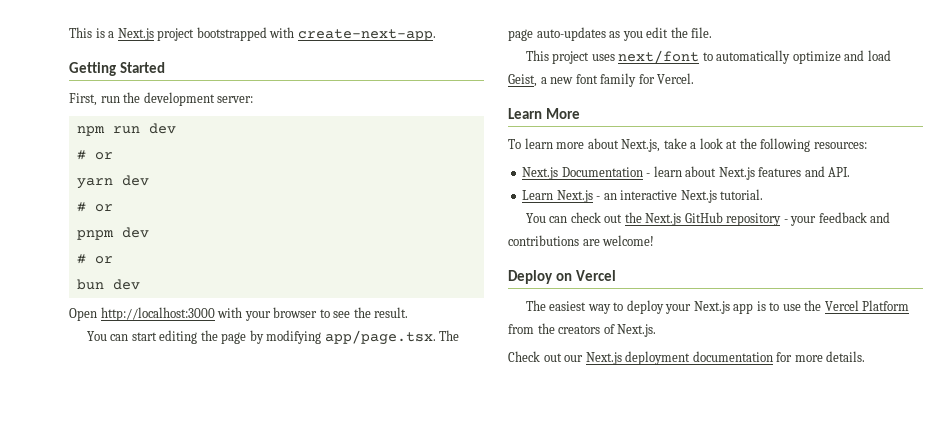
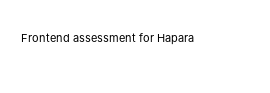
[69,27,436,41] [69,62,166,76] [69,92,254,106] [76,123,176,136] [76,150,113,160] [76,175,149,189] [76,202,113,212] [76,227,149,240] [76,254,113,264] [76,279,140,290] [69,307,409,321] [86,330,460,345] [508,27,713,41] [525,50,891,64] [508,73,695,87] [508,108,581,119] [508,138,867,152] [522,166,851,180] [522,189,764,203] [525,212,891,226] [508,235,655,246] [508,270,617,284] [525,300,910,314] [508,323,657,337] [508,351,866,365] This is a Next.js project bootstrapped with create-next-app. // Getting Started // First, run the development server: // npm run dev // # or // yarn dev // # or // pnpm dev // # or // bun dev // Open http://localhost:3000 with your browser to see the result. // You can start editing the page by modifying app/page.tsx. The page auto-updates as you edit the file. // This project uses next/font to automatically optimize and load Geist, a new font family for Vercel. // Learn More // To learn more about Next.js, take a look at the following resources: // Next.js Documentation - learn about Next.js features and API. // Learn Next.js - an interactive Next.js tutorial. // You can check out the Next.js GitHub repository - your feedback and contributions are welcome! // Deploy on Vercel // The easiest way to deploy your Next.js app is to use the Vercel Platform from the creators of Next.js. // Check out our Next.js deployment documentation for more details. -> [21,33,194,45] Frontend assessment for Hapara

